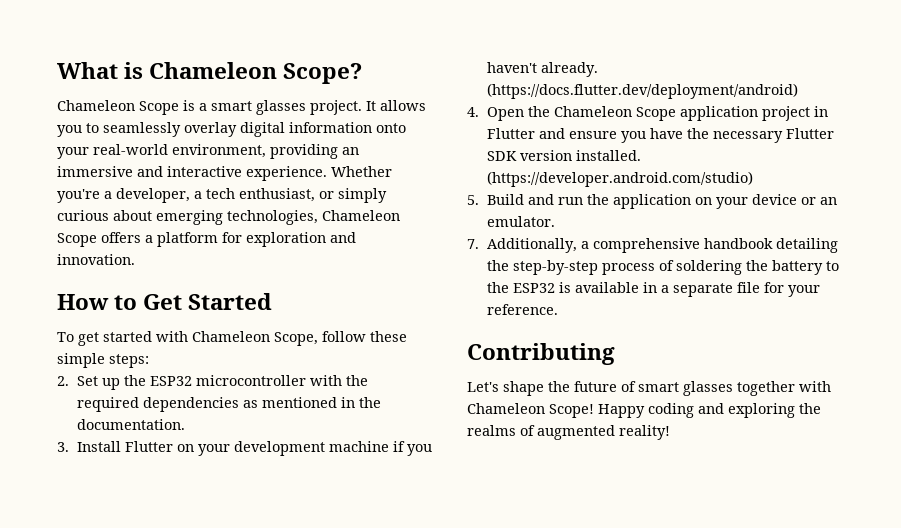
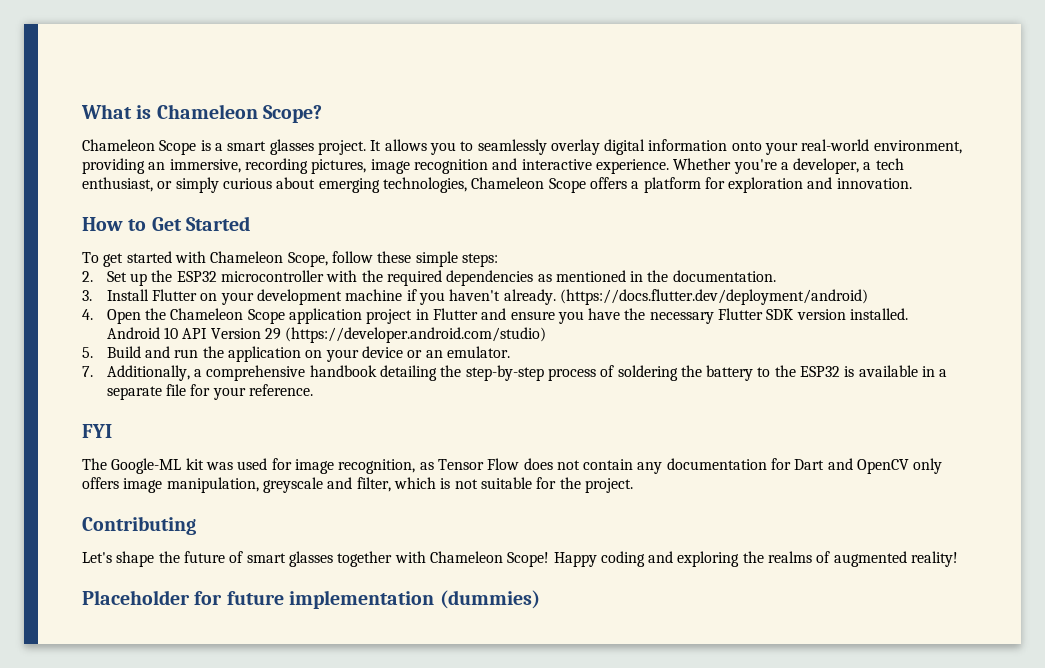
[57,166,133,177] immersive -> [169,158,488,174] immersive, recording pictures, image recognition
(642, 155) none -> [106,327,281,340] Android 10 API Version 29
(559, 309) none -> [82,424,112,438] [82,458,943,474] [82,477,633,493] // FYI // The Google-ML kit was used for image recognition, as Tensor Flow does not contain any documentation for Dart and OpenCV only offers image manipulation, greyscale and filter, which is not suitable for the project.
(670, 432) none -> [82,590,540,609] // Placeholder for future implementation (dummies)

